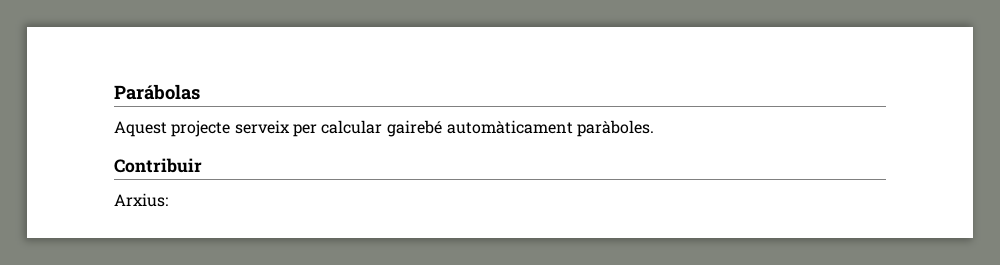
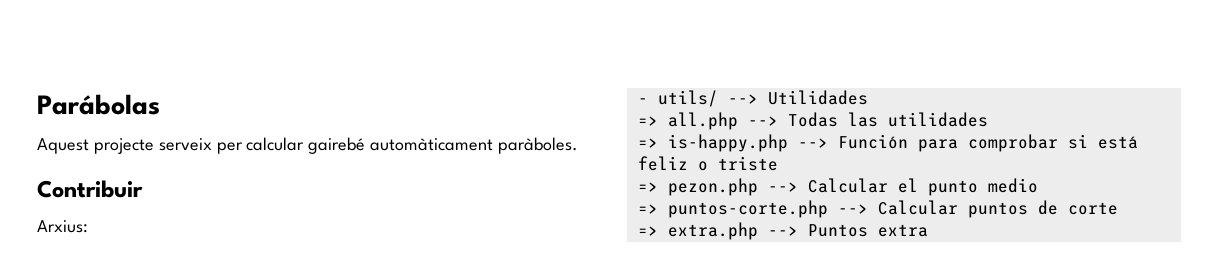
(168, 200) none -> [637,90,868,107] [637,112,988,130] [637,134,1138,152] [637,156,778,171] [637,178,1038,196] [637,200,1118,218] [637,222,928,240] // - utils/ --> Utilidades // => all.php --> Todas las utilidades // => is-happy.php --> Función para comprobar si está feliz o triste // => pezon.php --> Calcular el punto medio // => puntos-corte.php --> Calcular puntos de corte // => extra.php --> Puntos extra

